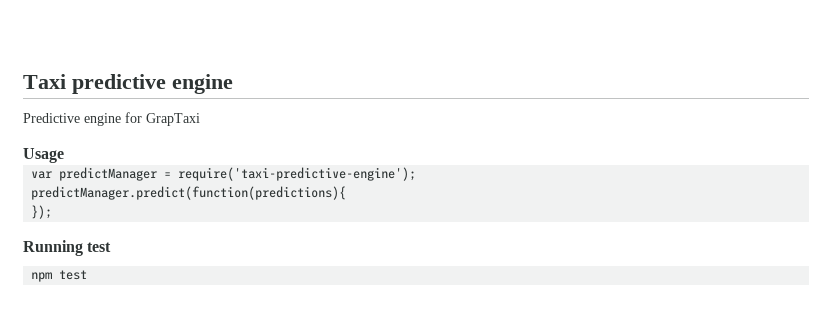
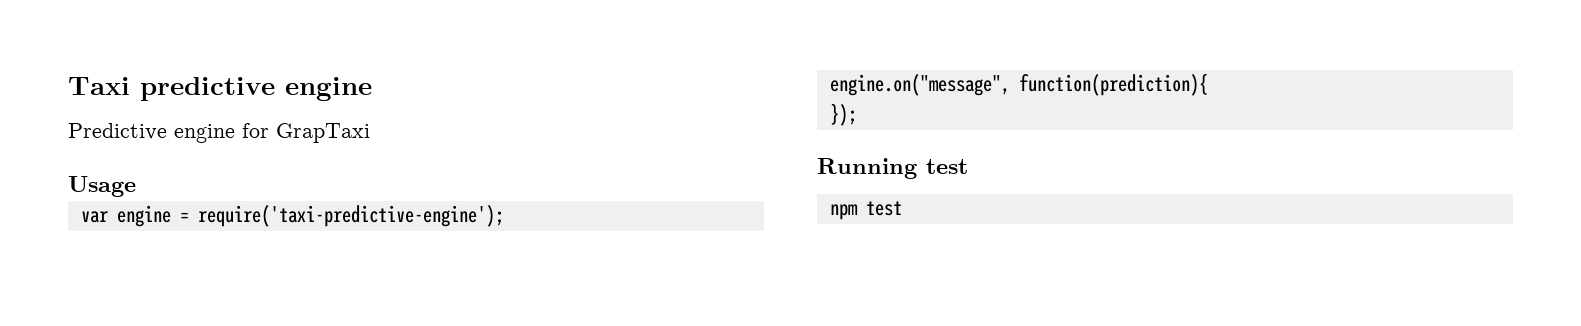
[59,167,158,181] predictManager -> [116,205,171,227] engine
[31,186,347,200] predictManager.predict(function(predictions){ -> [829,73,1208,96] engine.on("message", function(prediction){

